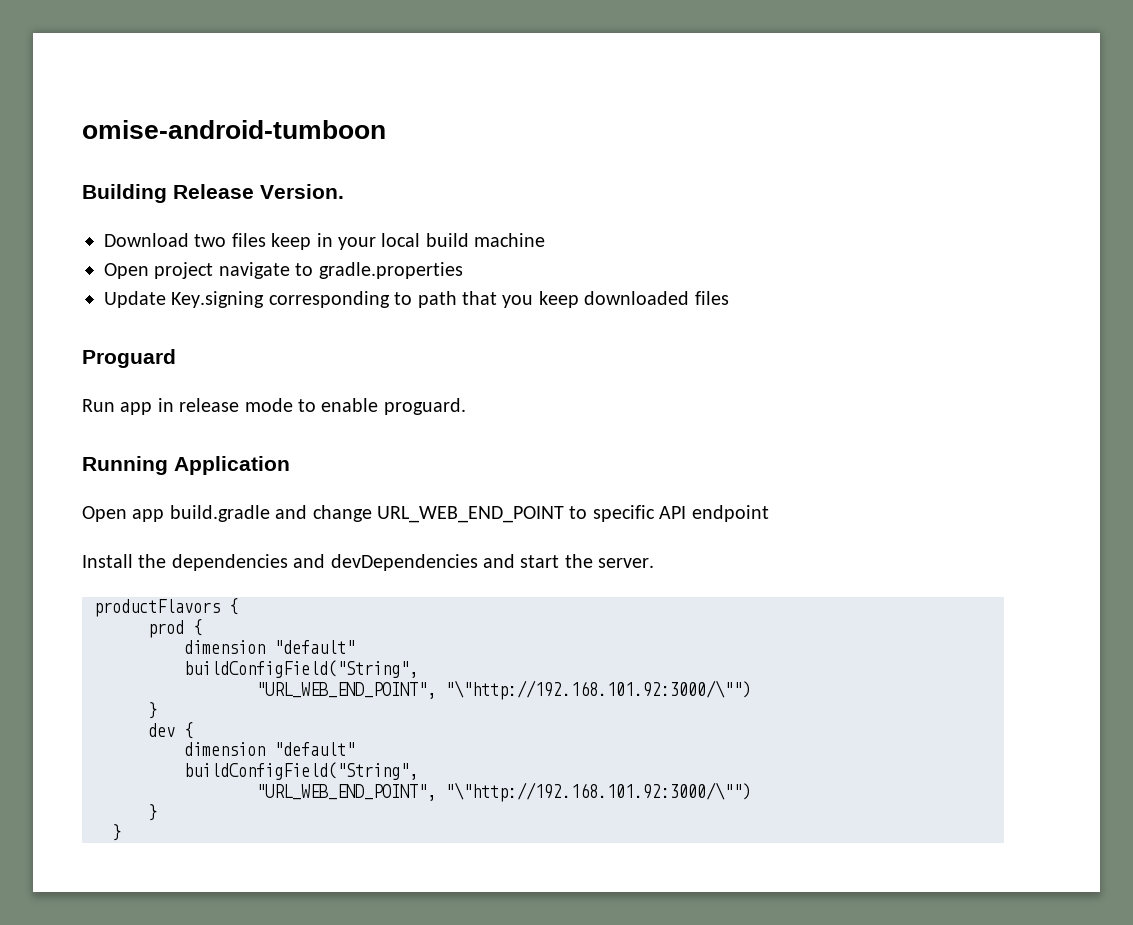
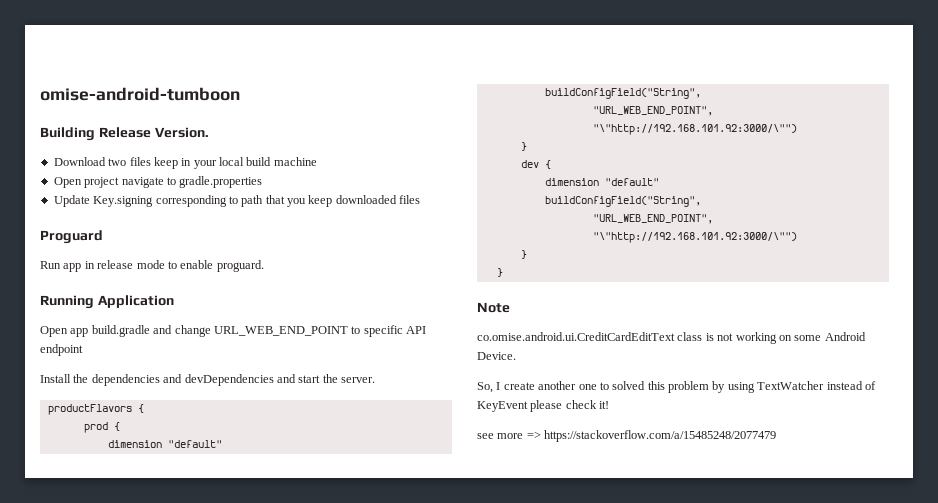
(121, 832) none -> [477,302,510,313] [477,332,866,344] [477,352,516,360] [477,381,876,393] [477,400,610,412] [477,430,777,442] // Note // co.omise.android.ui.CreditCardEditText class is not working on some Android Device. // So, I create another one to solved this problem by using TextWatcher instead of KeyEvent please check it! // see more => https://stackoverflow.com/a/15485248/2077479

